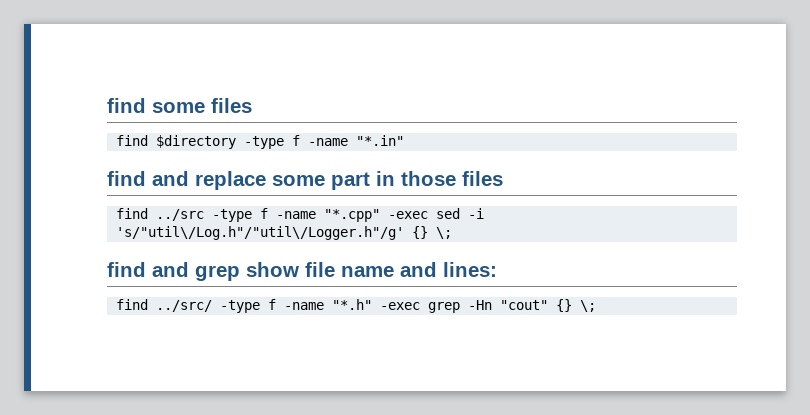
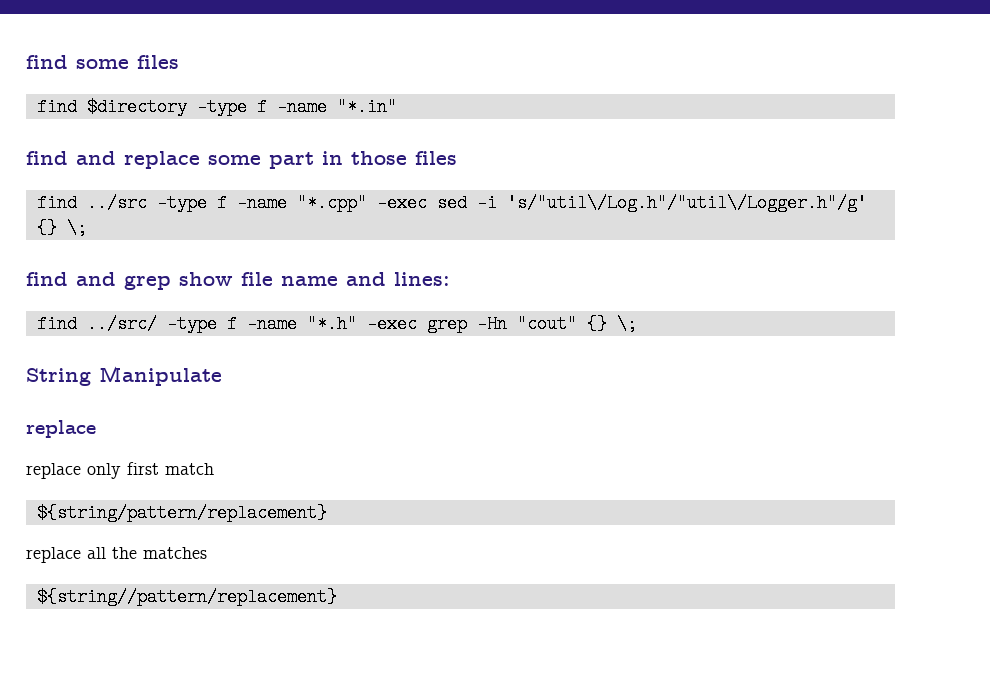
(597, 306) none -> [26,366,222,386] [26,420,96,438] [26,462,214,479] [36,504,327,522] [26,547,207,563] [36,588,337,606] // String Manipulate // replace // replace only first match // ${string/pattern/replacement} // replace all the matches // ${string//pattern/replacement}

